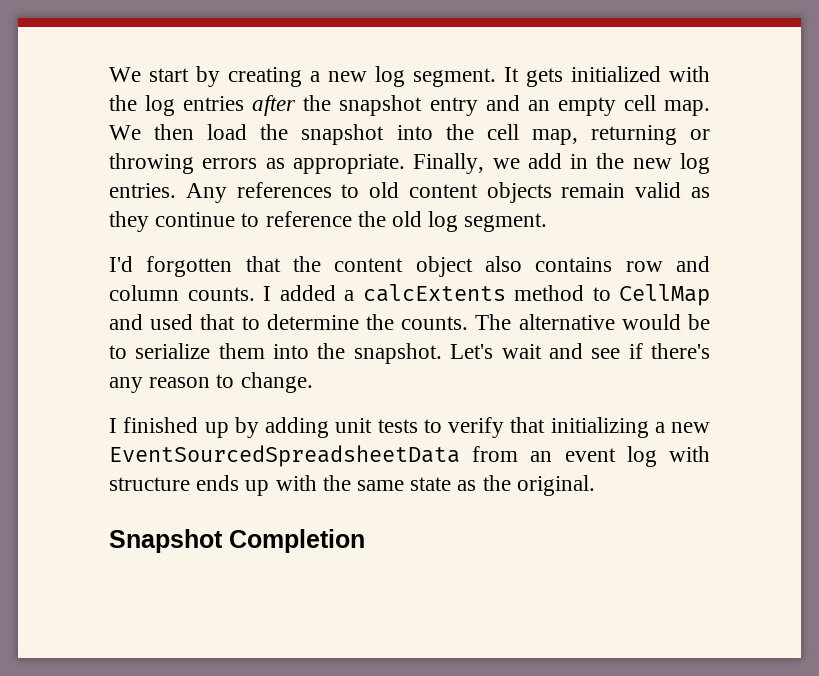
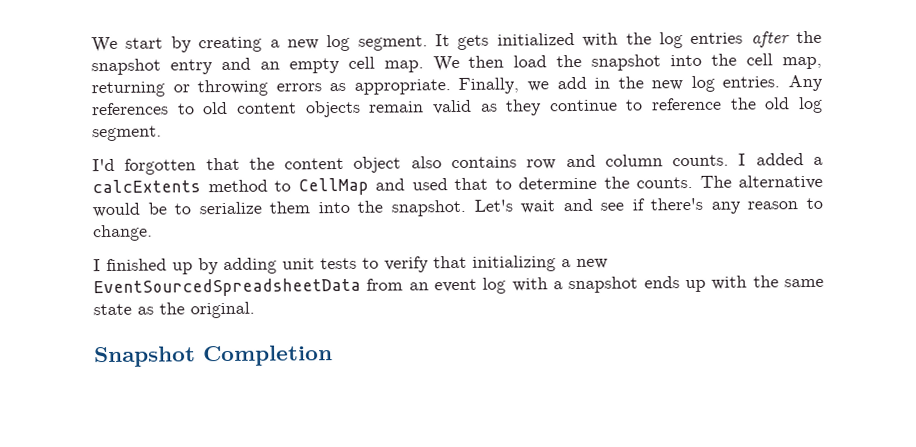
[109,477,190,491] structure -> [552,276,639,294] a snapshot

